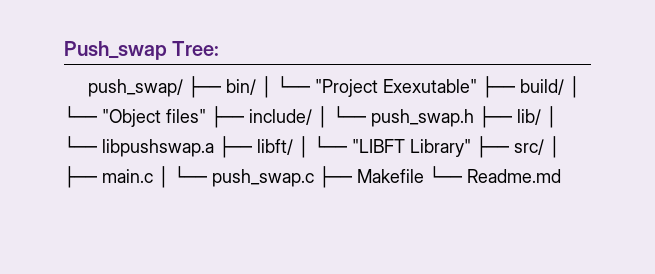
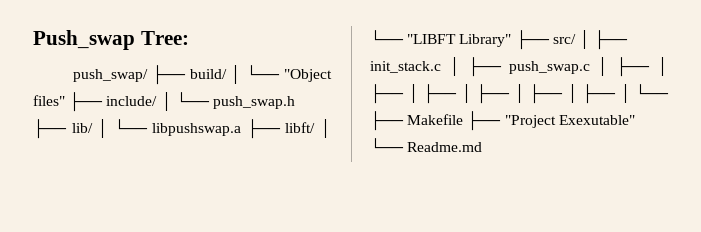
[226,76,517,98] bin/ │ └── "Project Exexutable" ├── -> (186, 75) none
[102,166,314,188] main.c │ └── push_swap.c -> [370,57,668,77] [370,84,669,104] init_stack.c │ ├── push_swap.c │ ├── │ ├── │ ├── │ ├── │ ├── │ ├── │ └──
(424, 176) none -> [467,111,635,131] ├── "Project Exexutable"

